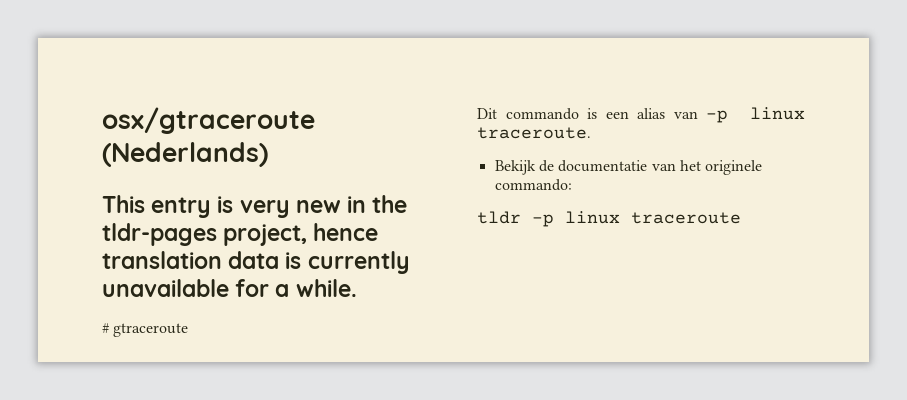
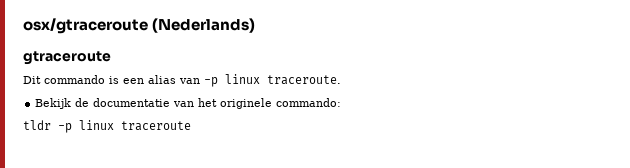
[102,195,408,218] [102,223,379,246] [102,251,410,274] [102,279,357,297] [102,323,109,333] This entry is very new in the tldr-pages project, hence translation data is currently unavailable for a while. // # -> (256, 25) none

